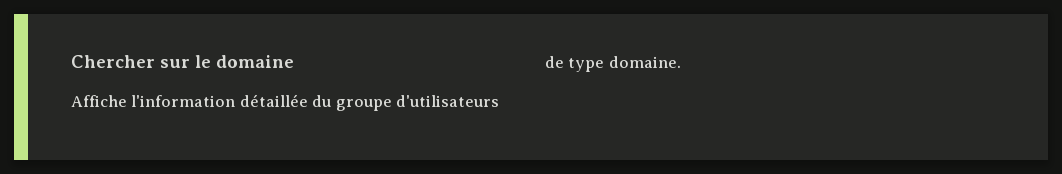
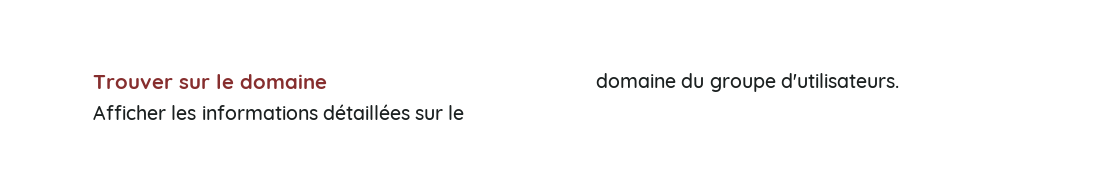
[71,55,155,68] Chercher -> [93,75,173,89] Trouver
[71,94,500,111] [545,56,681,72] Affiche l'information détaillée du groupe d'utilisateurs de type domaine. -> [93,104,465,120] [596,73,899,92] Afficher les informations détaillées sur le domaine du groupe d'utilisateurs.

